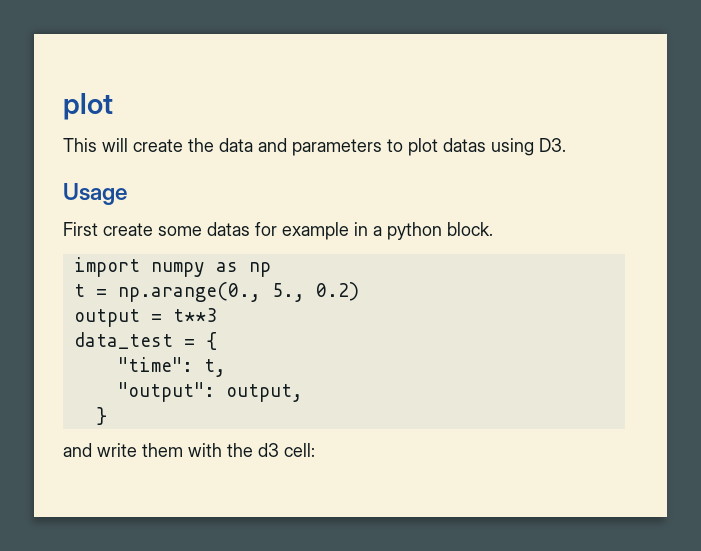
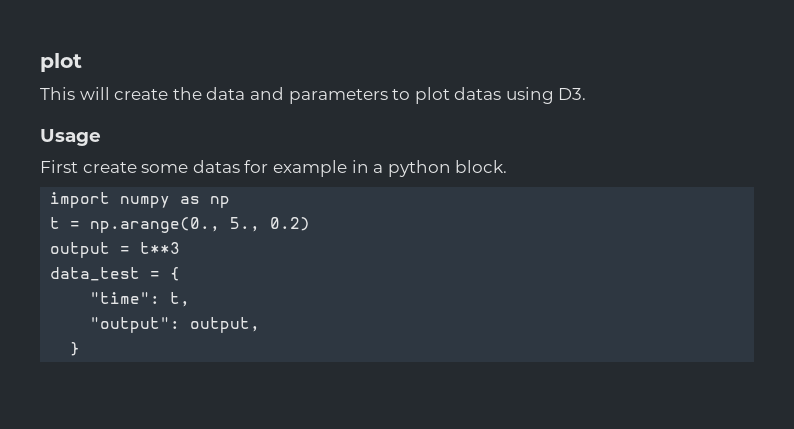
[63,443,315,457] // and write them with the d3 cell: -> (81, 349) none

